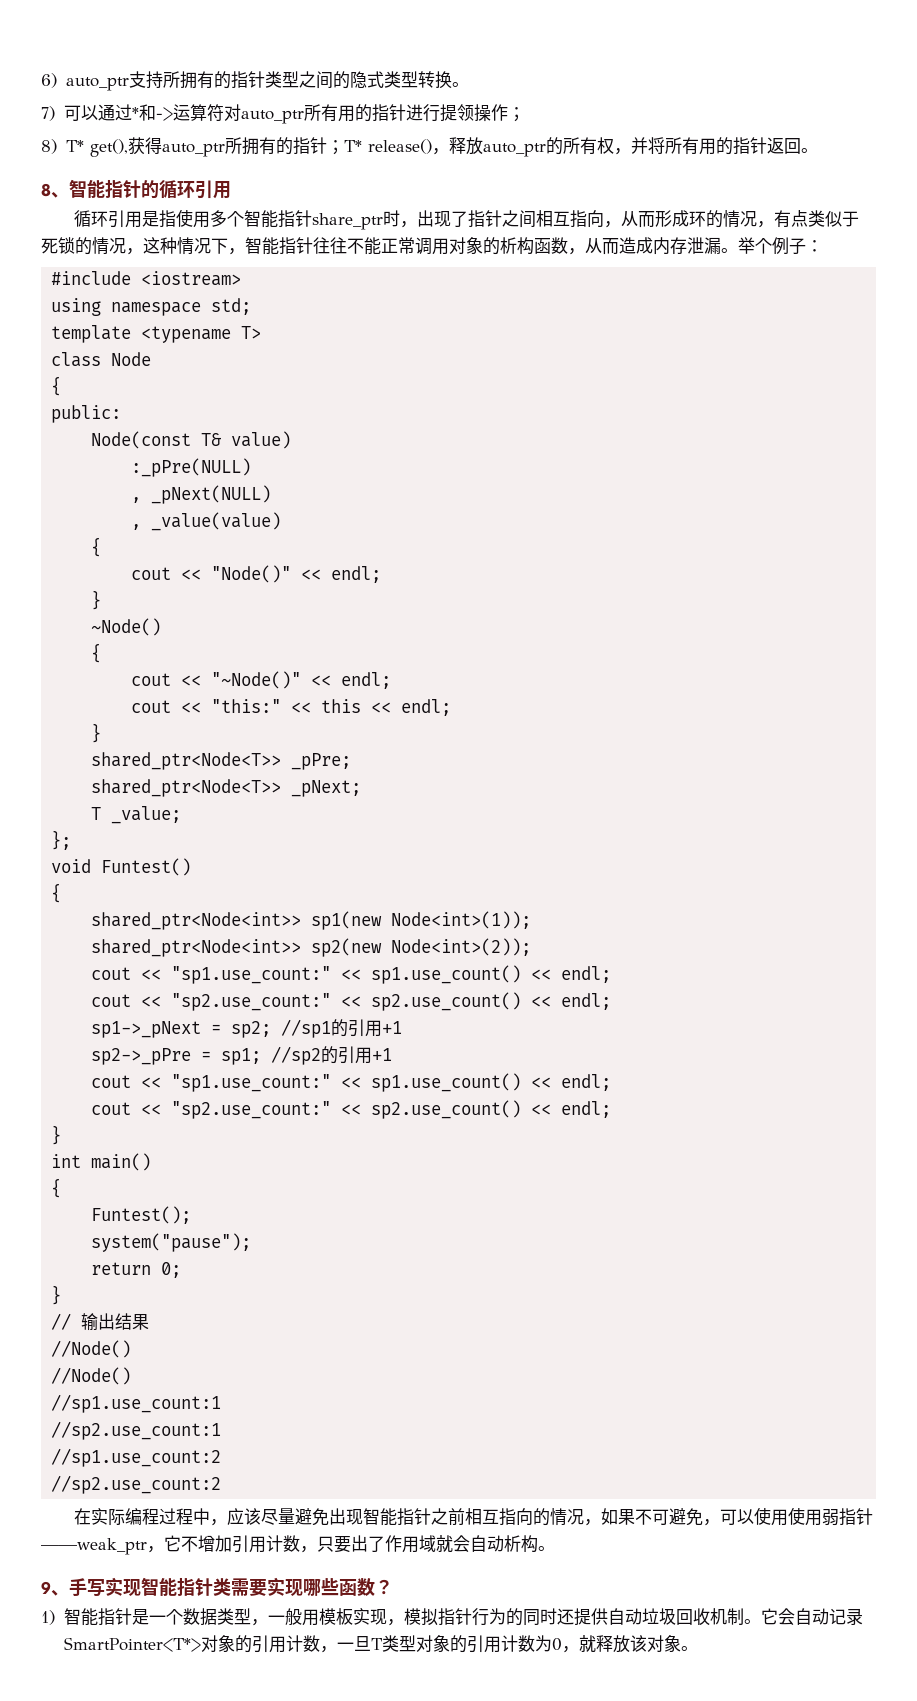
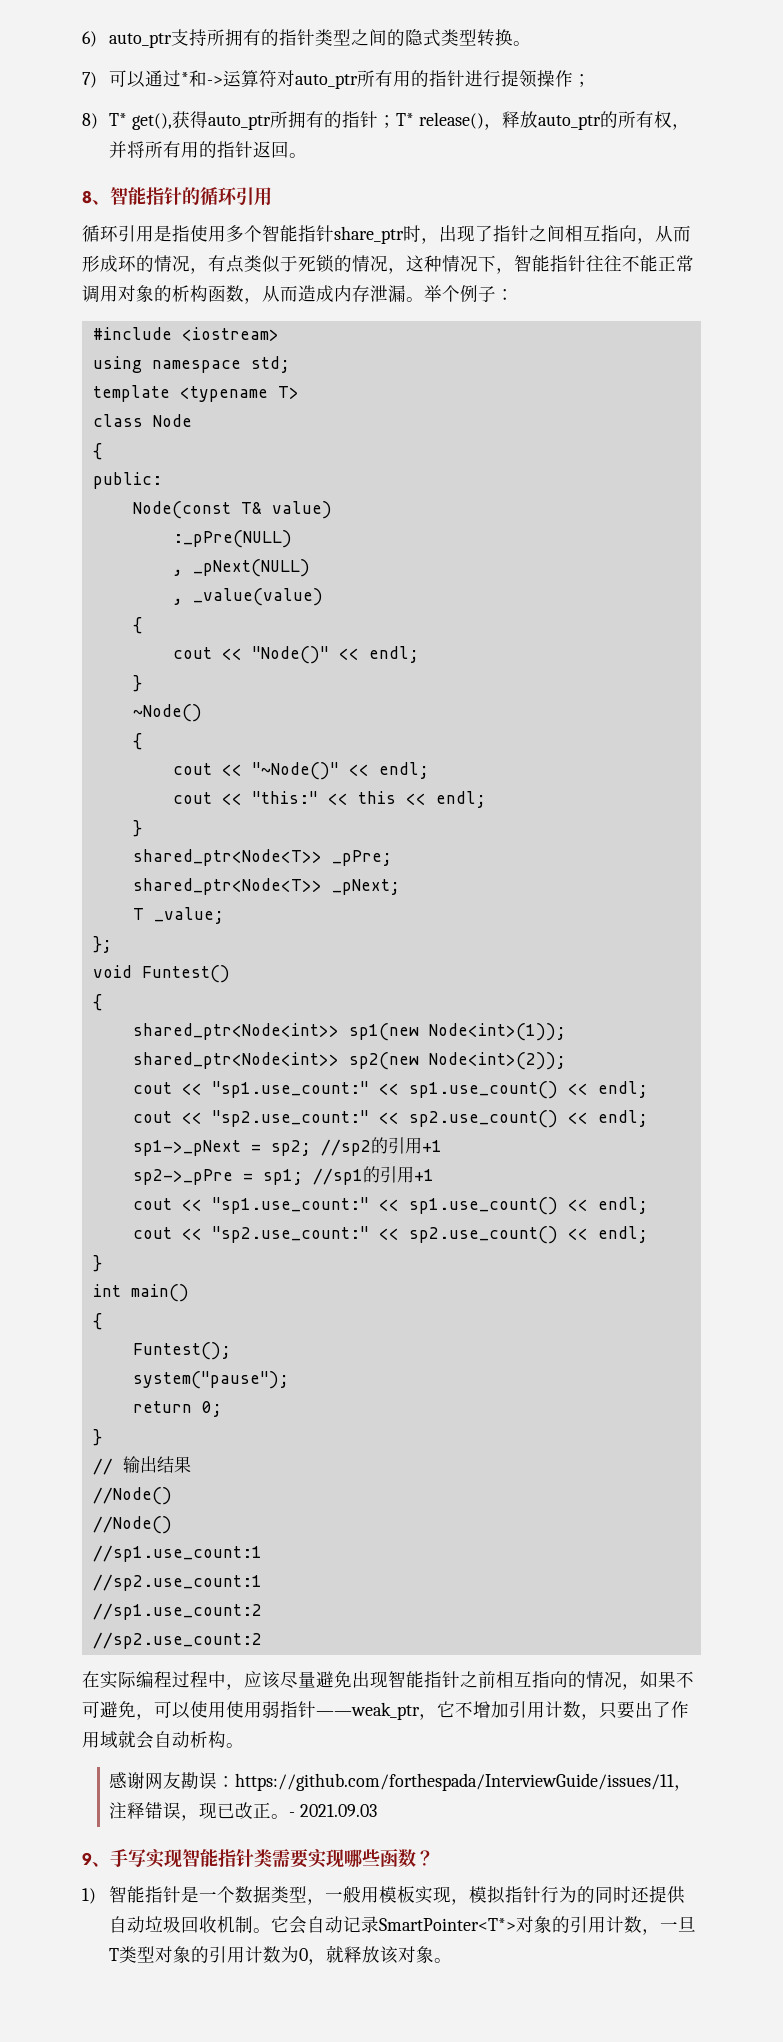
[281,1019,332,1038] //sp1 -> [320,1139,371,1156] //sp2
[271,1046,322,1065] //sp2 -> [312,1168,363,1185] //sp1
(555, 1548) none -> [109,1772,693,1791] [109,1802,377,1821] // 感谢网友勘误：https://github.com/forthespada/InterviewGuide/issues/11，注释错误，现已改正。- 2021.09.03

